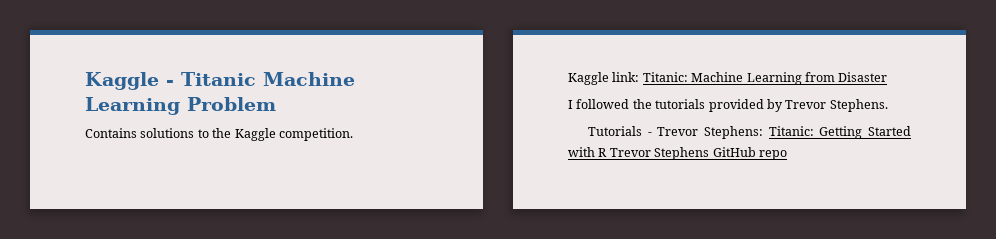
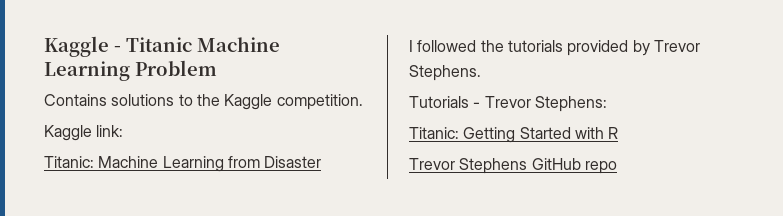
(640, 77) none -> (124, 131) //
(763, 132) none -> (607, 104) //
(608, 152) none -> (619, 133) //

